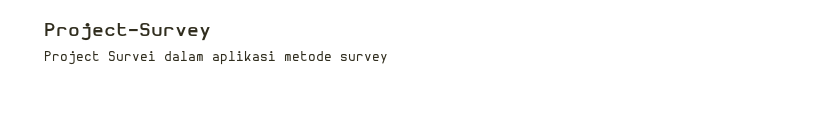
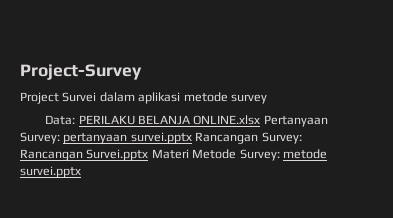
(388, 59) none -> [45,115,328,127] [20,132,302,144] [20,149,327,161] [20,166,81,178] // Data: PERILAKU BELANJA ONLINE.xlsx Pertanyaan Survey: pertanyaan survei.pptx Rancangan Survey: Rancangan Survei.pptx Materi Metode Survey: metode survei.pptx

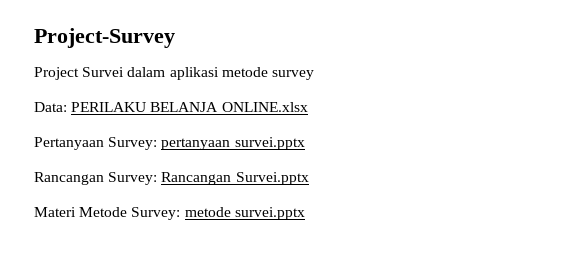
(261, 120) none -> (308, 107) //
(192, 138) none -> (305, 143) //
(149, 155) none -> (309, 178) //

